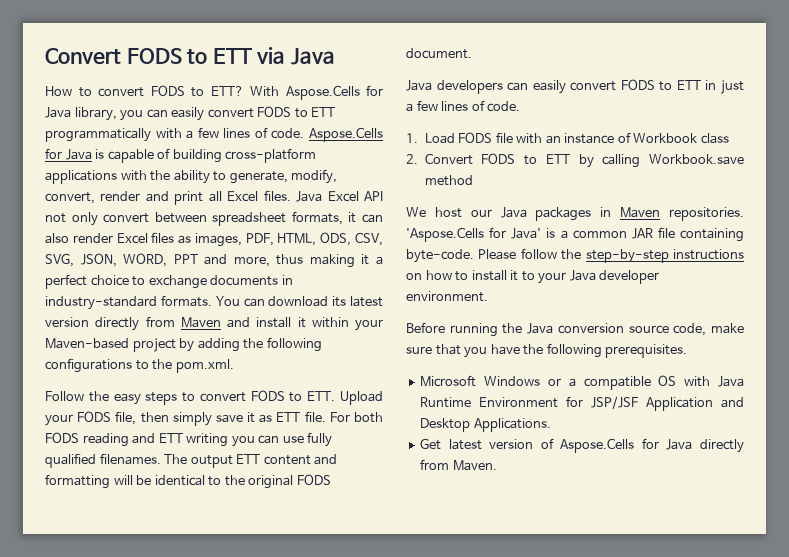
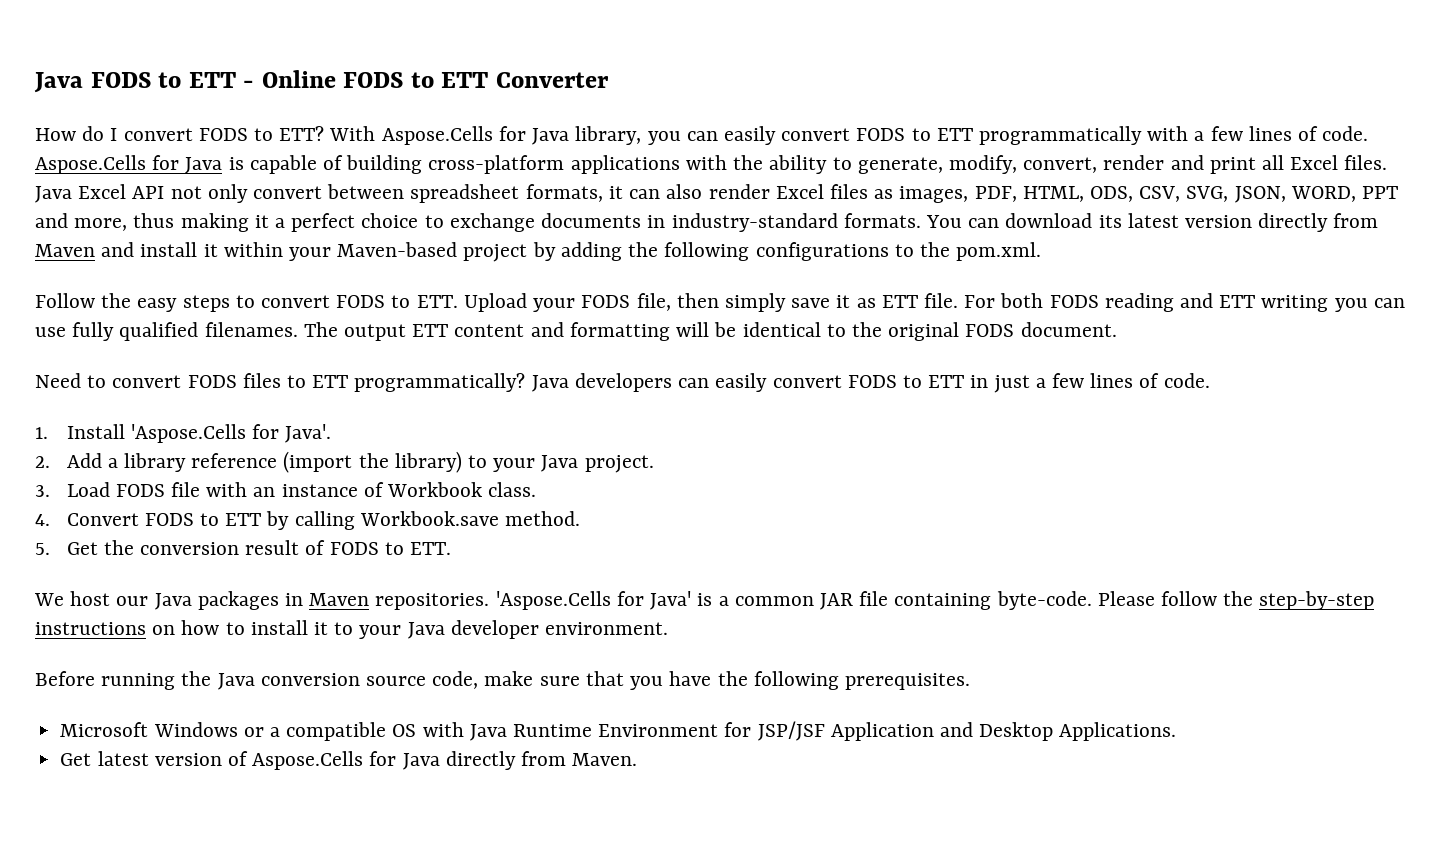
[45,47,335,65] Convert FODS to ETT via Java -> [34,70,610,93] Java FODS to ETT - Online FODS to ETT Converter
[78,87,92,97] to -> [82,126,118,141] do I
(472, 53) none -> [35,373,526,392] Need to convert FODS files to ETT programmatically?
(418, 138) none -> [66,424,332,443] [35,451,654,473] [35,485,50,497] Install 'Aspose.Cells for Java'. // 2. Add a library reference (import the library) to your Java project. // 3.
[700,133,729,144] [406,154,418,164] class // 2. -> [488,482,537,497] [35,514,50,526] class. // 4.
[424,175,473,186] method -> [504,511,580,526] [35,540,451,555] method. // 5. Get the conversion result of FODS to ETT.

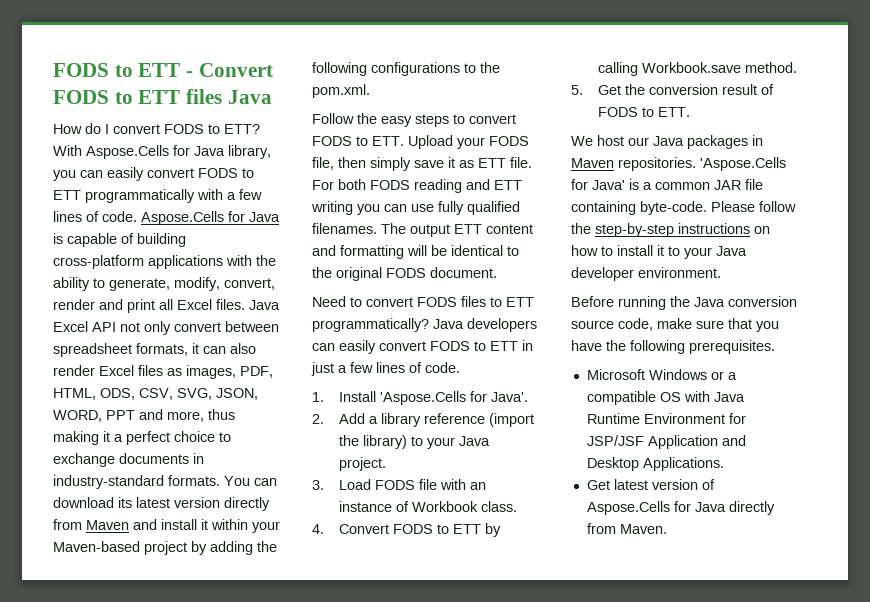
[34,72,83,93] Java -> (53, 70) none
[261,70,610,88] Online FODS to ETT Converter -> [198,63,273,77] [53,89,272,104] Convert FODS to ETT files Java

